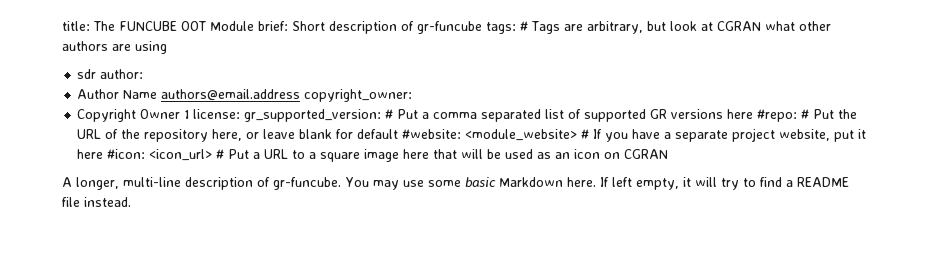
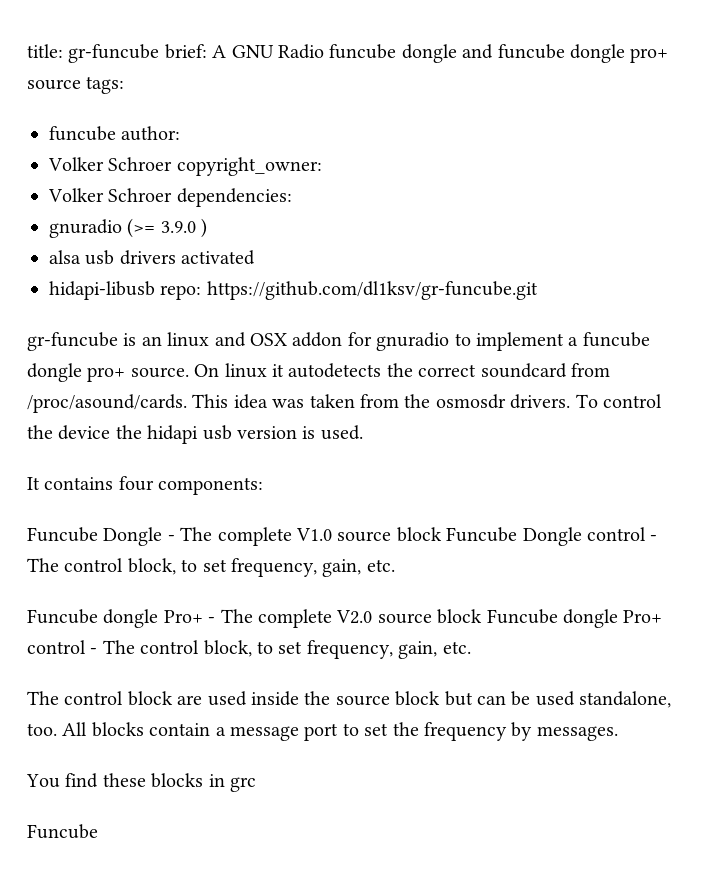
[93,21,831,34] [62,41,167,54] [77,69,144,79] [77,89,413,102] [77,109,858,122] [77,128,867,142] [77,149,669,162] [62,177,849,190] [62,197,131,207] The FUNCUBE OOT Module brief: Short description of gr-funcube tags: # Tags are arbitrary, but look at CGRAN what other authors are using // sdr author: // Author Name authors@email.address copyright_owner: // Copyright Owner 1 license: gr_supported_version: # Put a comma separated list of supported GR versions here #repo: # Put the URL of the repository here, or leave blank for default #website: <module_website> # If you have a separate project website, put it here #icon: <icon_url> # Put a URL to a square image here that will be used as an icon on CGRAN // A longer, multi-line description of gr-funcube. You may use some basic Markdown here. If left empty, it will try to find a README file instead. -> [68,44,669,63] [27,76,125,94] [49,126,181,141] [48,157,322,176] [48,188,292,207] [49,218,208,238] [49,250,256,265] [49,281,538,300] [27,332,650,351] [27,363,610,382] [27,394,662,413] [27,425,363,444] [27,476,264,495] [27,527,658,546] [27,558,395,577] [27,609,663,628] [27,640,471,659] [27,691,672,708] [27,722,618,741] [26,773,256,792] [27,824,98,839] gr-funcube brief: A GNU Radio funcube dongle and funcube dongle pro+ source tags: // funcube author: // Volker Schroer copyright_owner: // Volker Schroer dependencies: // gnuradio (>= 3.9.0 ) // alsa usb drivers activated // hidapi-libusb repo: https://github.com/dl1ksv/gr-funcube.git // gr-funcube is an linux and OSX addon for gnuradio to implement a funcube dongle pro+ source. On linux it autodetects the correct soundcard from /proc/asound/cards. This idea was taken from the osmosdr drivers. To control the device the hidapi usb version is used. // It contains four components: // Funcube Dongle - The complete V1.0 source block Funcube Dongle control - The control block, to set frequency, gain, etc. // Funcube dongle Pro+ - The complete V2.0 source block Funcube dongle Pro+ control - The control block, to set frequency, gain, etc. // The control block are used inside the source block but can be used standalone, too. All blocks contain a message port to set the frequency by messages. // You find these blocks in grc // Funcube

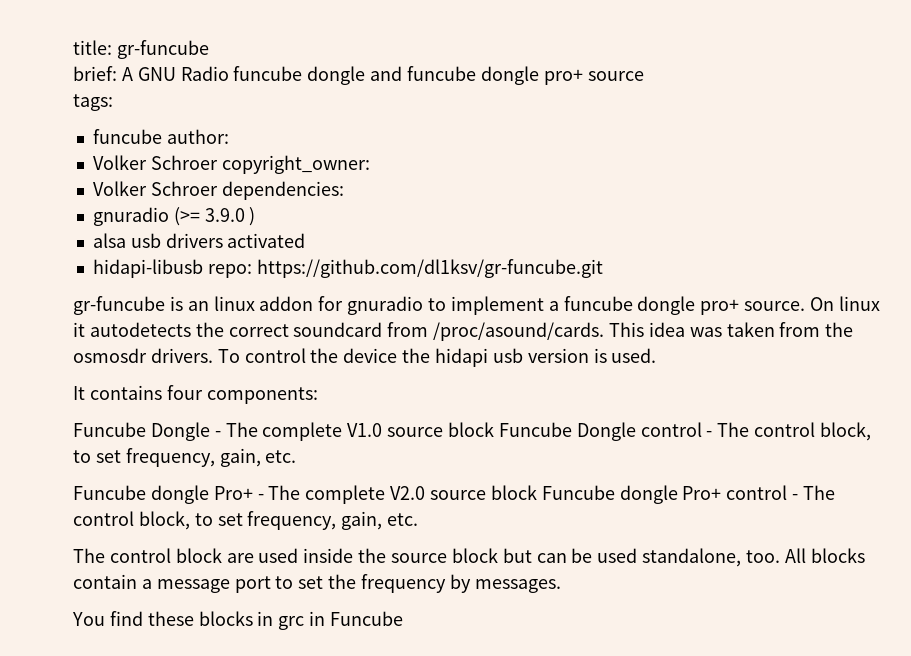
(160, 53) none -> (209, 49) //
(81, 84) none -> (644, 76) //
[214,332,287,347] and OSX -> (255, 303) none
(256, 784) // -> [309,611,326,626] in

